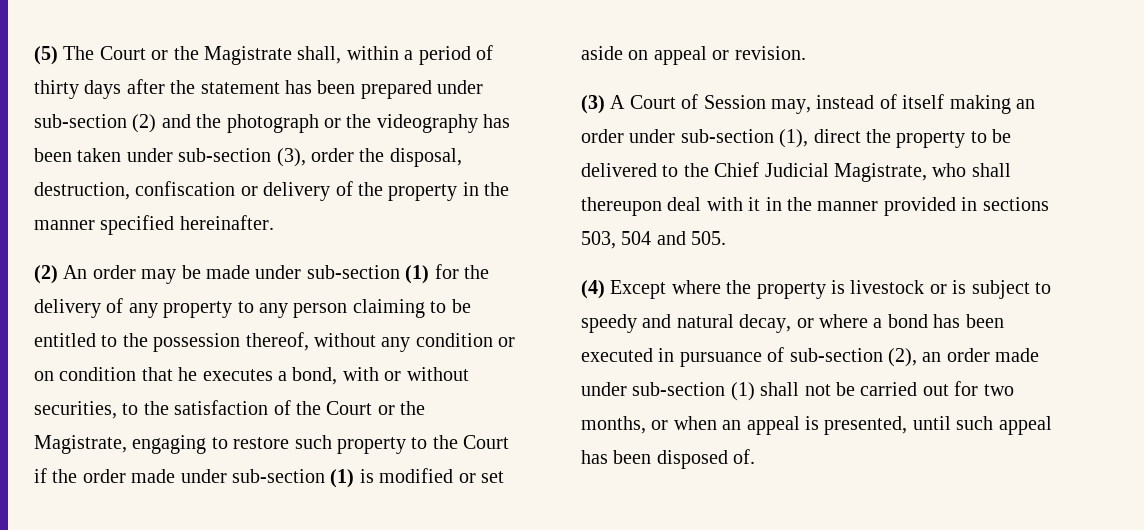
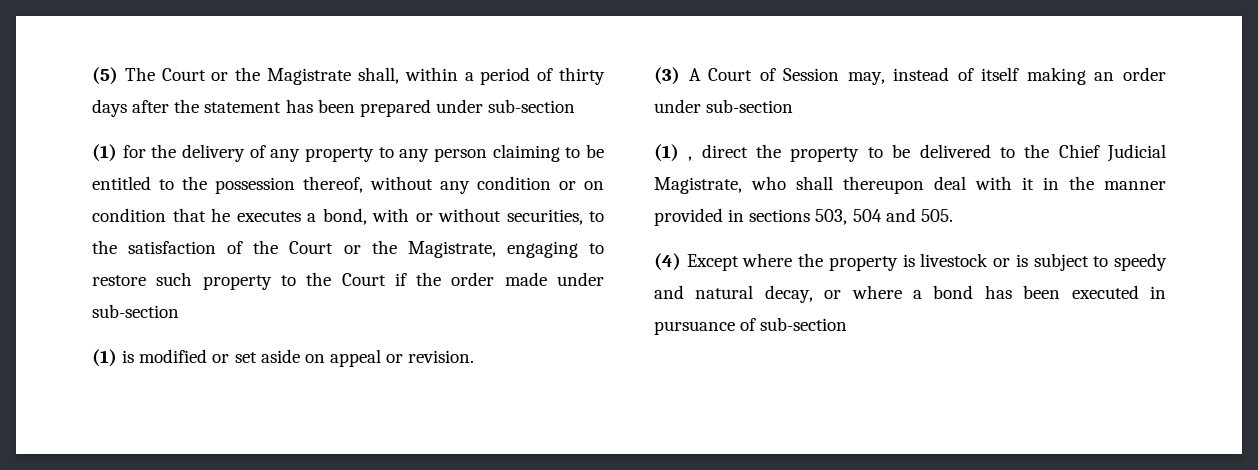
[132,114,511,133] [34,148,462,167] [34,181,510,201] [34,215,274,235] [34,265,400,284] (2) and the photograph or the videography has been taken under sub-section (3), order the disposal, destruction, confiscation or delivery of the property in the manner specified hereinafter. // (2) An order may be made under sub-section -> (576, 106) //
(325, 476) none -> (179, 311) //
[779,129,809,148] (1), -> [654,144,693,162] // (1) ,
[888,348,1040,367] [581,381,1014,401] [581,416,1052,435] [581,449,756,469] (2), an order made under sub-section (1) shall not be carried out for two months, or when an appeal is presented, until such appeal has been disposed of. -> (848, 324) none

